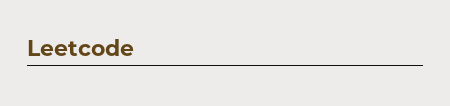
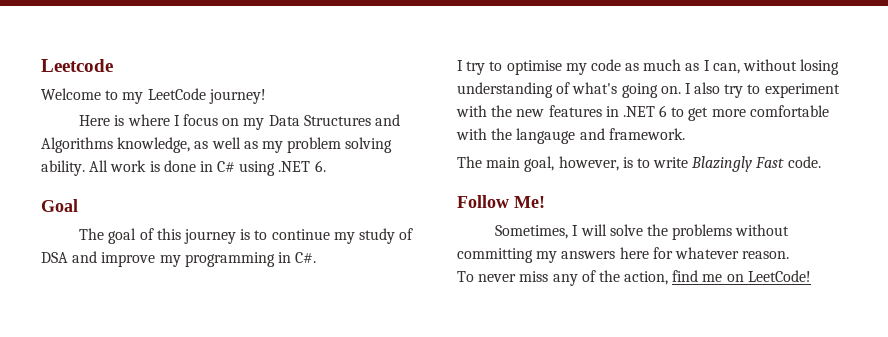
(134, 47) none -> [41,88,266,104] [79,114,400,130] [41,137,393,153] [41,160,326,176] [41,199,78,212] [79,228,414,244] [41,251,317,267] [457,59,840,75] [457,82,840,98] [456,105,829,121] [456,128,685,144] [457,156,821,172] [457,195,545,208] [495,224,790,240] [457,247,790,263] [457,270,811,286] // Welcome to my LeetCode journey! // Here is where I focus on my Data Structures and Algorithms knowledge, as well as my problem solving ability. All work is done in C# using .NET 6. // Goal // The goal of this journey is to continue my study of DSA and improve my programming in C#. // I try to optimise my code as much as I can, without losing understanding of what's going on. I also try to experiment with the new features in .NET 6 to get more comfortable with the langauge and framework. // The main goal, however, is to write Blazingly Fast code. // Follow Me! // Sometimes, I will solve the problems without committing my answers here for whatever reason. // To never miss any of the action, find me on LeetCode!

